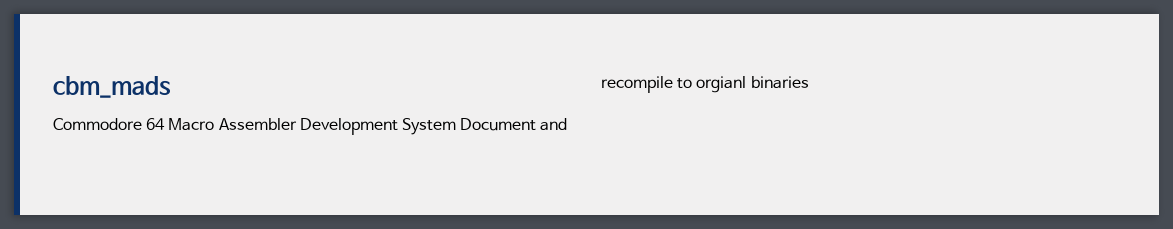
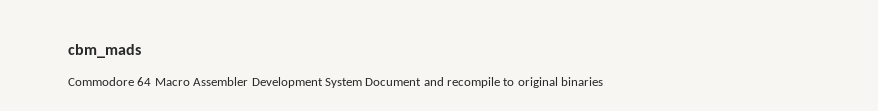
[696,76,747,93] orgianl -> [517,77,558,88] original

